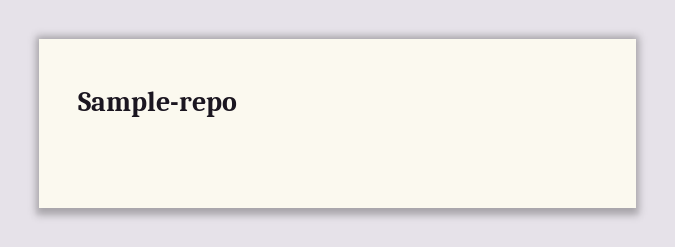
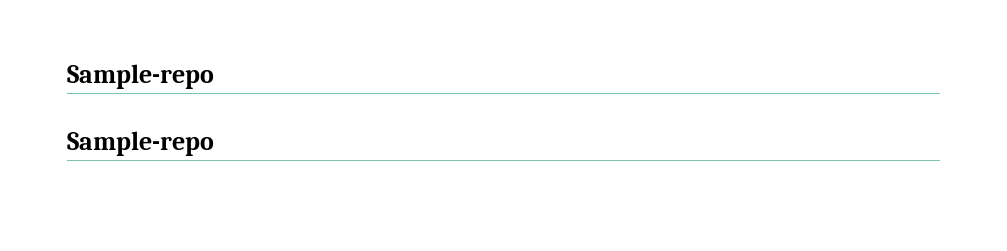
[78,91,237,117] Sample-repo -> [67,64,214,89] [67,131,214,156] Sample-repo // Sample-repo

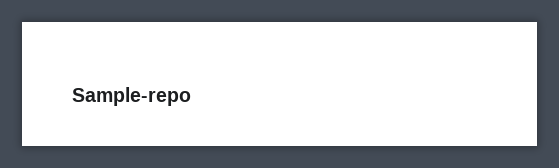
[67,64,214,89] [67,131,214,156] Sample-repo // Sample-repo -> [72,87,191,106] Sample-repo

